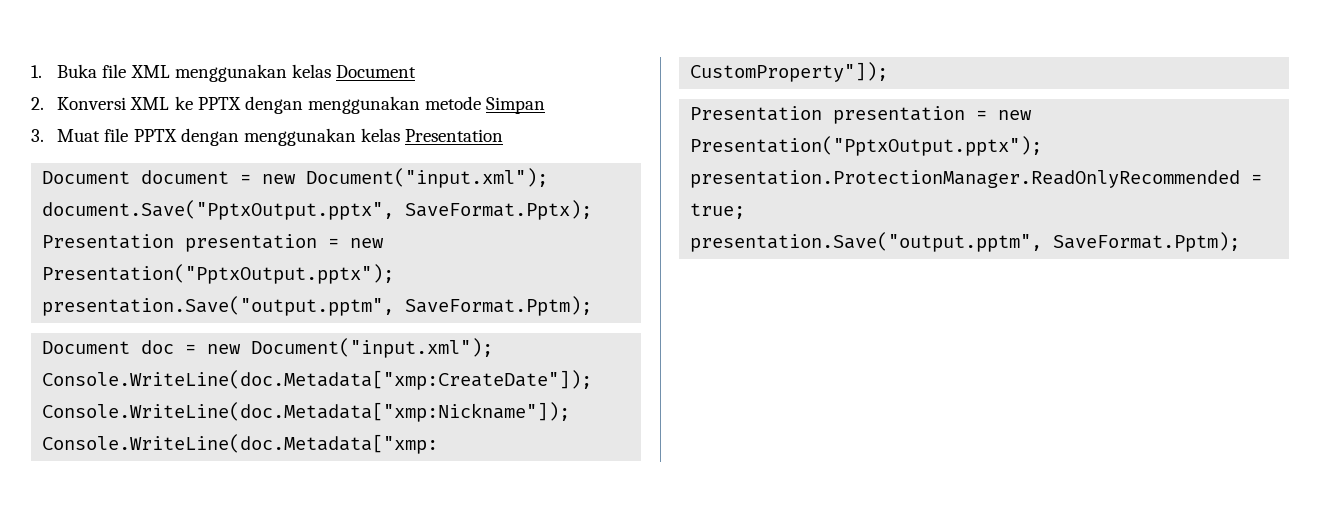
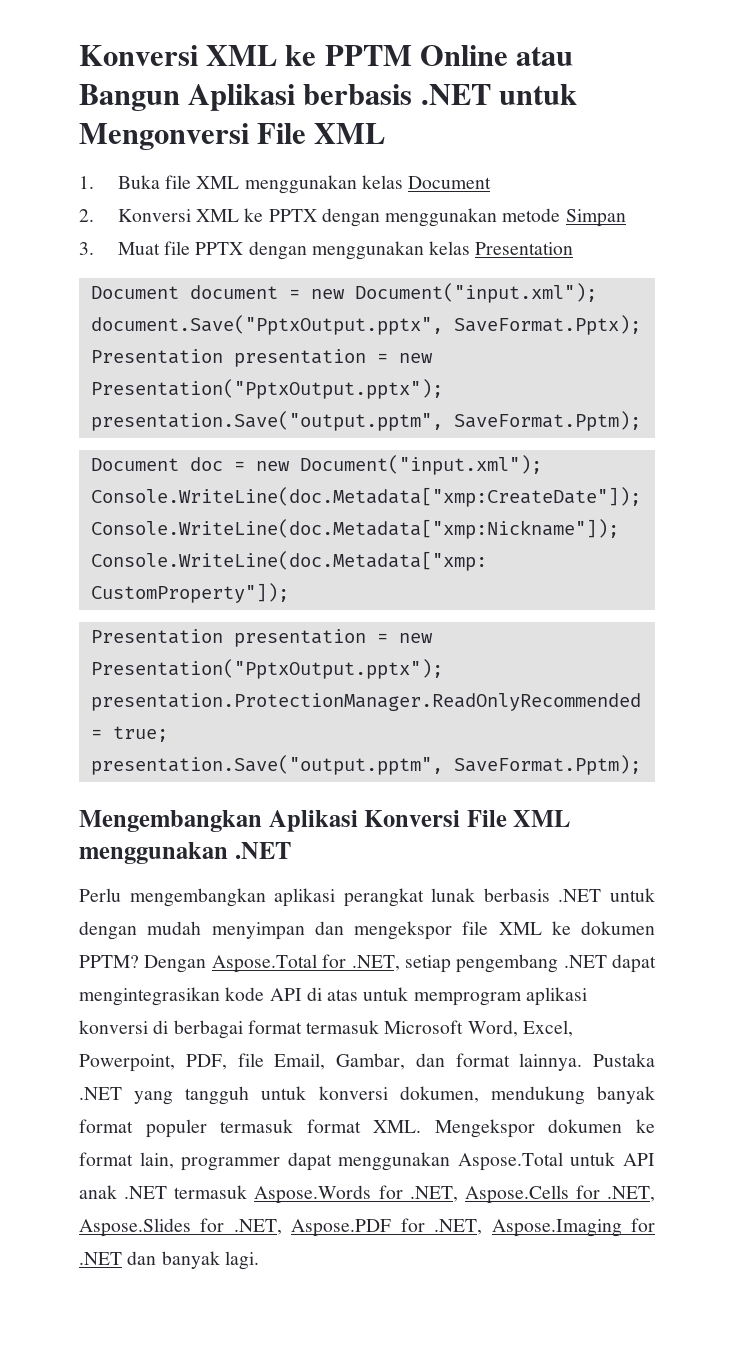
(31, 71) none -> [79,45,574,66] [79,84,577,111] [79,123,386,150] Konversi XML ke PPTM Online atau Bangun Aplikasi berbasis .NET untuk Mengonversi File XML //
(1241, 242) none -> [79,810,571,832] [79,842,291,864] [79,888,655,907] [79,921,655,940] [79,954,656,973] [79,987,587,1006] [79,1020,573,1039] [79,1053,655,1072] [79,1086,655,1105] [79,1119,655,1138] [79,1152,655,1171] [79,1185,655,1204] [79,1218,656,1237] [79,1251,259,1270] // Mengembangkan Aplikasi Konversi File XML menggunakan .NET // Perlu mengembangkan aplikasi perangkat lunak berbasis .NET untuk dengan mudah menyimpan dan mengekspor file XML ke dokumen PPTM? Dengan Aspose.Total for .NET, setiap pengembang .NET dapat mengintegrasikan kode API di atas untuk memprogram aplikasi konversi di berbagai format termasuk Microsoft Word, Excel, Powerpoint, PDF, file Email, Gambar, dan format lainnya. Pustaka .NET yang tangguh untuk konversi dokumen, mendukung banyak format populer termasuk format XML. Mengekspor dokumen ke format lain, programmer dapat menggunakan Aspose.Total untuk API anak .NET termasuk Aspose.Words for .NET, Aspose.Cells for .NET, Aspose.Slides for .NET, Aspose.PDF for .NET, Aspose.Imaging for .NET dan banyak lagi.

